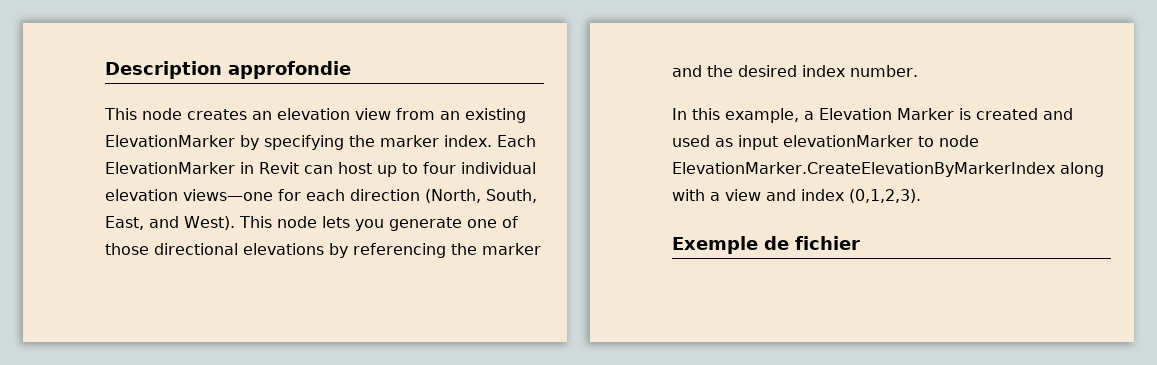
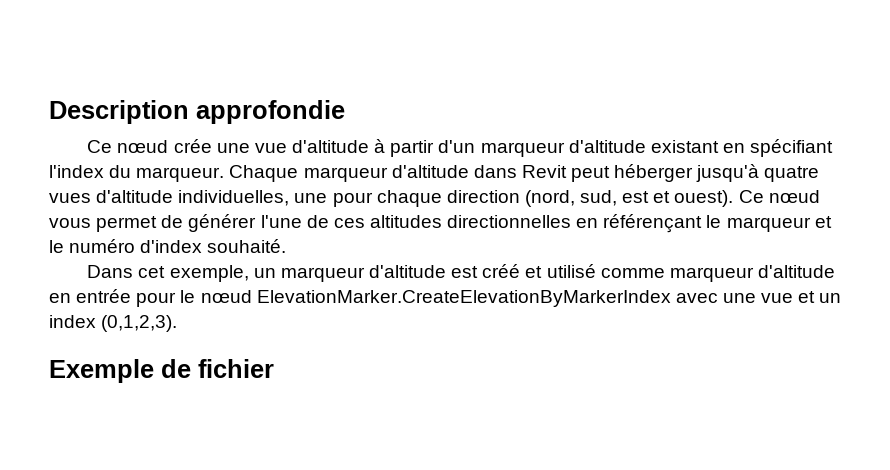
[104,108,526,123] [105,135,536,150] [105,162,536,177] [105,189,537,203] [105,216,518,231] [105,243,541,258] [672,65,918,77] [672,108,1073,123] [672,135,979,150] [672,162,1104,177] [672,189,796,201] This node creates an elevation view from an existing ElevationMarker by specifying the marker index. Each ElevationMarker in Revit can host up to four individual elevation views—one for each direction (North, South, East, and West). This node lets you generate one of those directional elevations by referencing the marker and the desired index number. // In this example, a Elevation Marker is created and used as input elevationMarker to node ElevationMarker.CreateElevationByMarkerIndex along with a view and -> [87,139,834,157] [49,164,820,182] [49,190,820,207] [49,214,832,233] [49,239,287,253] [87,264,835,282] [49,289,842,307] Ce nœud crée une vue d'altitude à partir d'un marqueur d'altitude existant en spécifiant l'index du marqueur. Chaque marqueur d'altitude dans Revit peut héberger jusqu'à quatre vues d'altitude individuelles, une pour chaque direction (nord, sud, est et ouest). Ce nœud vous permet de générer l'une de ces altitudes directionnelles en référençant le marqueur et le numéro d'index souhaité. // Dans cet exemple, un marqueur d'altitude est créé et utilisé comme marqueur d'altitude en entrée pour le nœud ElevationMarker.CreateElevationByMarkerIndex avec une vue et un

